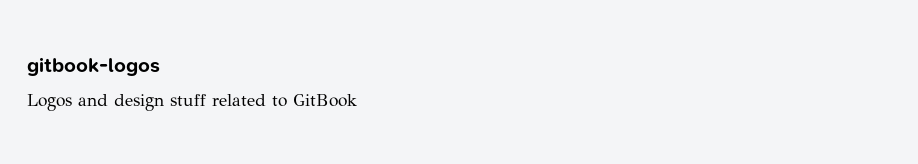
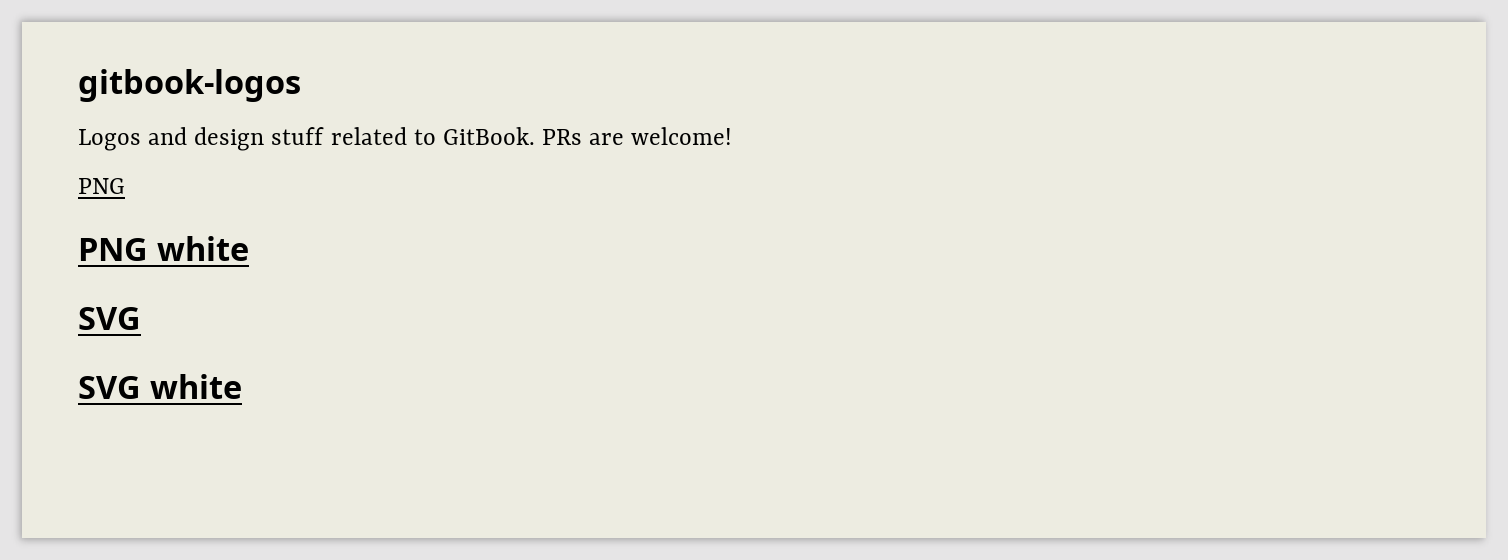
[293,94,357,107] GitBook -> [442,127,733,145] [78,178,125,194] [78,236,249,261] [78,307,141,330] [78,374,242,399] GitBook. PRs are welcome! // PNG // PNG white // SVG // SVG white

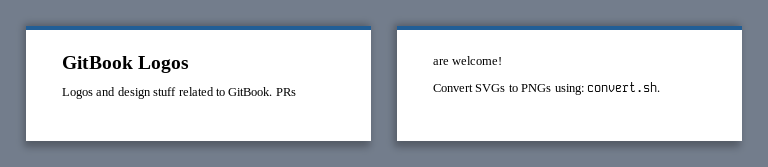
[78,69,301,102] gitbook-logos -> [62,56,190,73] GitBook Logos
[78,178,125,194] [78,236,249,261] [78,307,141,330] [78,374,242,399] PNG // PNG white // SVG // SVG white -> [433,82,660,95] Convert SVGs to PNGs using: convert.sh.

